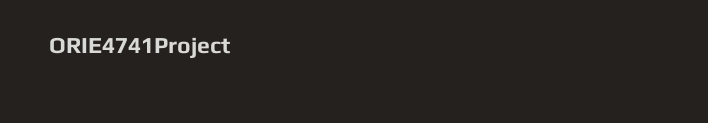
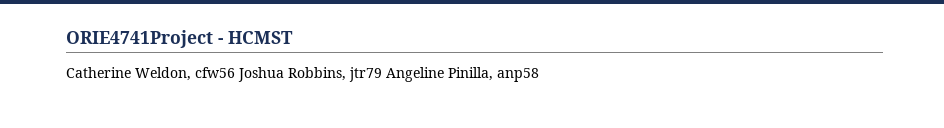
(230, 48) none -> [218,31,293,44] [66,67,539,82] - HCMST // Catherine Weldon, cfw56 Joshua Robbins, jtr79 Angeline Pinilla, anp58

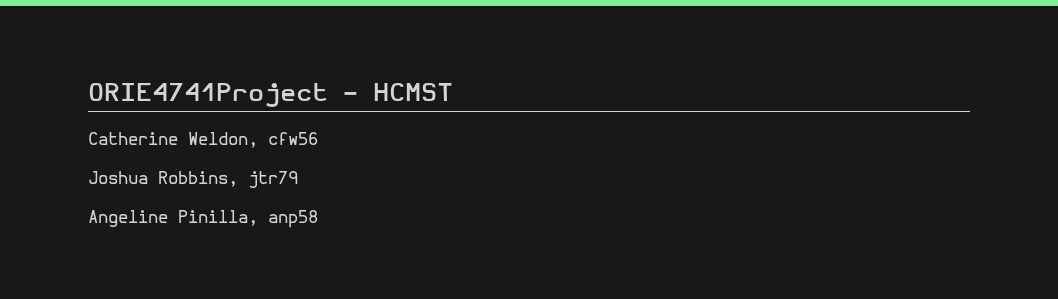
(235, 72) none -> (318, 138) //
(382, 74) none -> (298, 179) //

